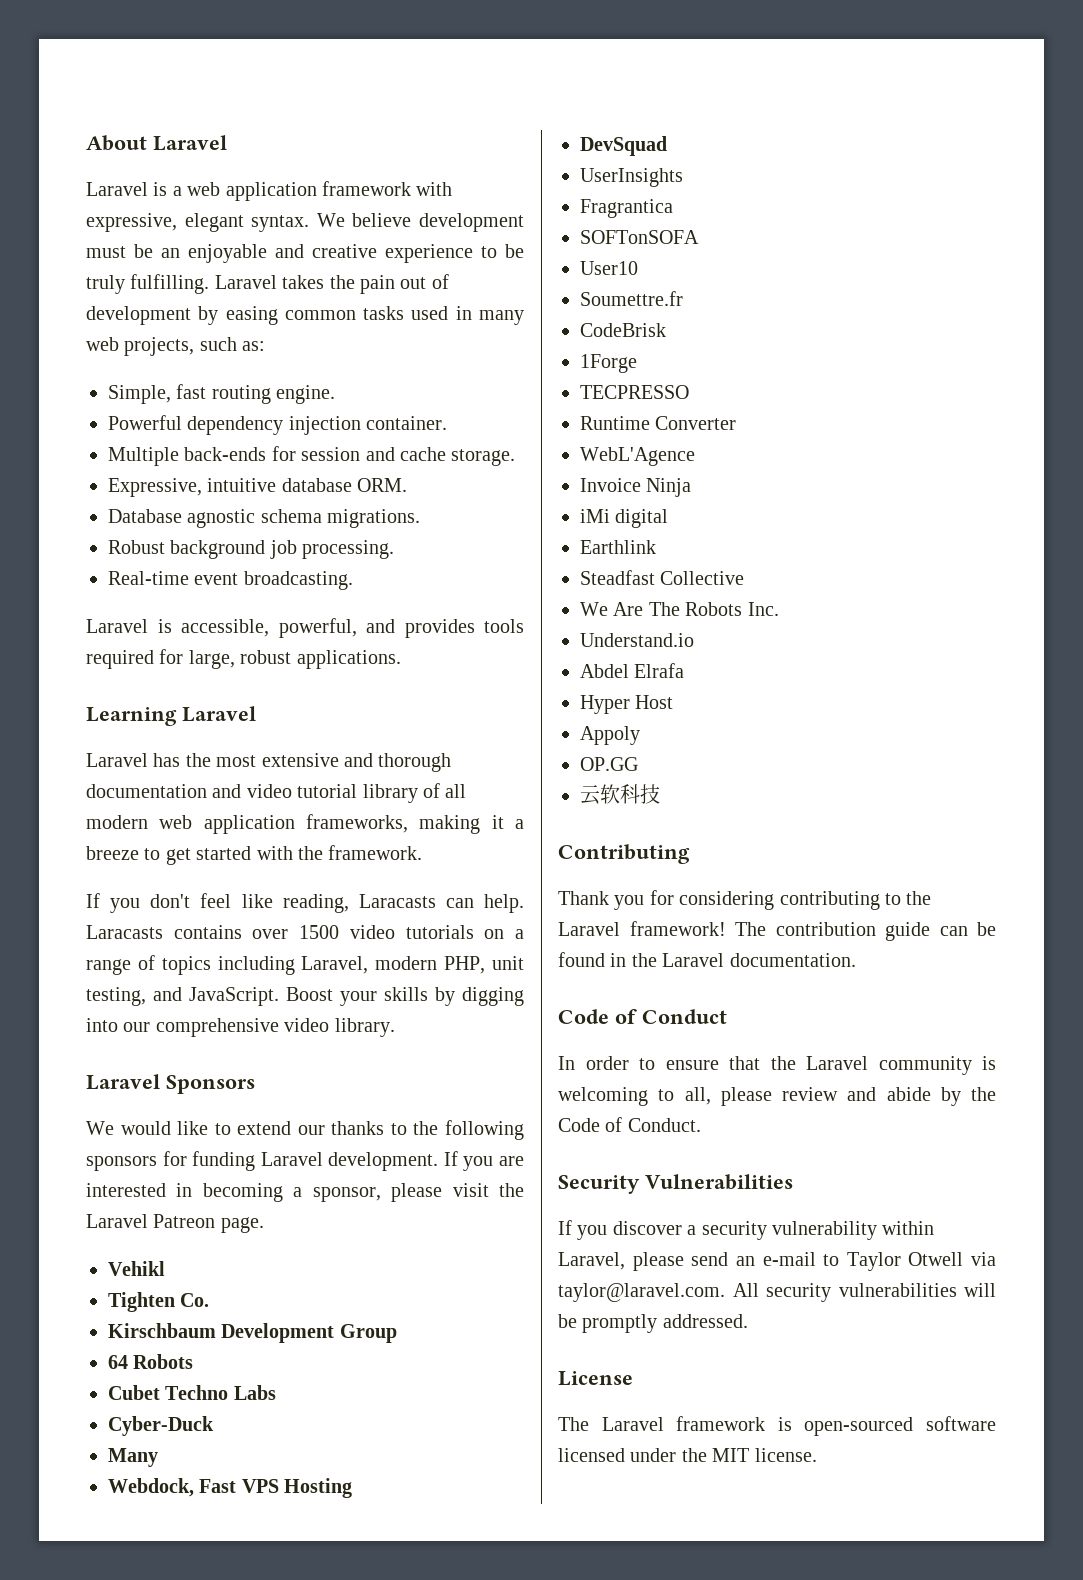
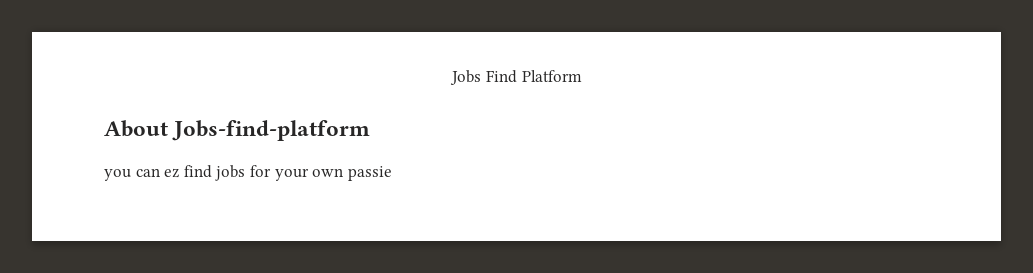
[86,135,227,151] [86,181,453,201] [86,213,524,232] [86,244,524,263] [86,274,449,294] [86,306,524,325] [86,337,266,356] [108,384,336,404] [108,415,448,435] [108,446,516,466] [108,478,408,497] [108,509,421,528] [108,540,395,559] [108,571,353,590] [86,618,524,638] [86,649,401,669] [86,706,256,726] [86,753,452,772] [86,783,467,803] [86,814,524,834] [86,845,423,865] [86,893,524,913] [86,925,524,939] [86,955,524,975] [86,987,524,1006] [86,1018,395,1037] [86,1074,255,1094] [86,1120,524,1140] [86,1151,524,1171] [86,1183,524,1202] [86,1214,264,1233] [108,1261,165,1276] [108,1292,210,1312] [108,1323,397,1343] [108,1354,194,1369] [108,1385,276,1400] [108,1416,214,1436] [108,1448,158,1467] [108,1478,353,1498] [580,136,667,156] [580,168,683,187] [580,199,673,218] [580,230,699,244] [580,261,638,275] [580,291,683,306] [580,323,666,337] [580,354,637,373] [580,385,689,399] [580,416,737,430] [580,447,695,466] [580,478,692,497] [580,509,669,528] [580,540,656,554] [580,570,745,585] [580,602,779,616] [580,633,694,647] [580,663,685,678] [580,695,674,714] [580,726,640,745] [580,757,638,771] [580,784,660,805] [558,844,690,864] [558,890,932,910] [558,921,996,941] [558,952,856,967] [558,1009,727,1024] [558,1056,996,1075] [558,1087,996,1106] [558,1117,701,1132] [558,1174,793,1194] [558,1220,935,1240] [558,1252,996,1271] [558,1283,996,1302] [558,1314,748,1333] [558,1371,633,1386] [558,1416,996,1436] [558,1448,817,1462] About Laravel // Laravel is a web application framework with expressive, elegant syntax. We believe development must be an enjoyable and creative experience to be truly fulfilling. Laravel takes the pain out of development by easing common tasks used in many web projects, such as: // Simple, fast routing engine. // Powerful dependency injection container. // Multiple back-ends for session and cache storage. // Expressive, intuitive database ORM. // Database agnostic schema migrations. // Robust background job processing. // Real-time event broadcasting. // Laravel is accessible, powerful, and provides tools required for large, robust applications. // Learning Laravel // Laravel has the most extensive and thorough documentation and video tutorial library of all modern web application frameworks, making it a breeze to get started with the framework. // If you don't feel like reading, Laracasts can help. Laracasts contains over 1500 video tutorials on a range of topics including Laravel, modern PHP, unit testing, and JavaScript. Boost your skills by digging into our comprehensive video library. // Laravel Sponsors // We would like to extend our thanks to the following sponsors for funding Laravel development. If you are interested in becoming a sponsor, please visit the Laravel Patreon page. // Vehikl // Tighten Co. // Kirschbaum Development Group // 64 Robots // Cubet Techno Labs // Cyber-Duck // Many // Webdock, Fast VPS Hosting // DevSquad // UserInsights // Fragrantica // SOFTonSOFA // User10 // Soumettre.fr // CodeBrisk // 1Forge // TECPRESSO // Runtime Converter // WebL'Agence // Invoice Ninja // iMi digital // Earthlink // Steadfast Collective // We Are The Robots Inc. // Understand.io // Abdel Elrafa // Hyper Host // Appoly // OP.GG // 云软科技 // Contributing // Thank you for considering contributing to the Laravel framework! The contribution guide can be found in the Laravel documentation. // Code of Conduct // In order to ensure that the Laravel community is welcoming to all, please review and abide by the Code of Conduct. // Security Vulnerabilities // If you discover a security vulnerability within Laravel, please send an e-mail to Taylor Otwell via taylor@laravel.com. All security vulnerabilities will be promptly addressed. // License // The Laravel framework is open-sourced software licensed under the MIT license. -> [450,70,582,85] [104,120,371,141] [104,165,392,181] Jobs Find Platform // About Jobs-find-platform // you can ez find jobs for your own passie

